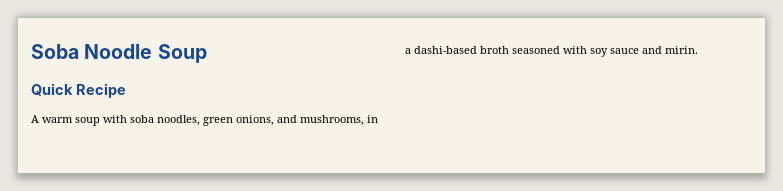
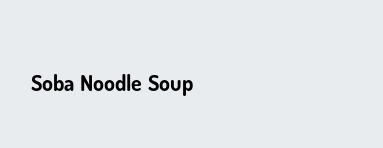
[31,83,126,98] [31,115,378,126] [405,46,698,57] // Quick Recipe // A warm soup with soba noodles, green onions, and mushrooms, in a dashi-based broth seasoned with soy sauce and mirin. -> (193, 85) none

